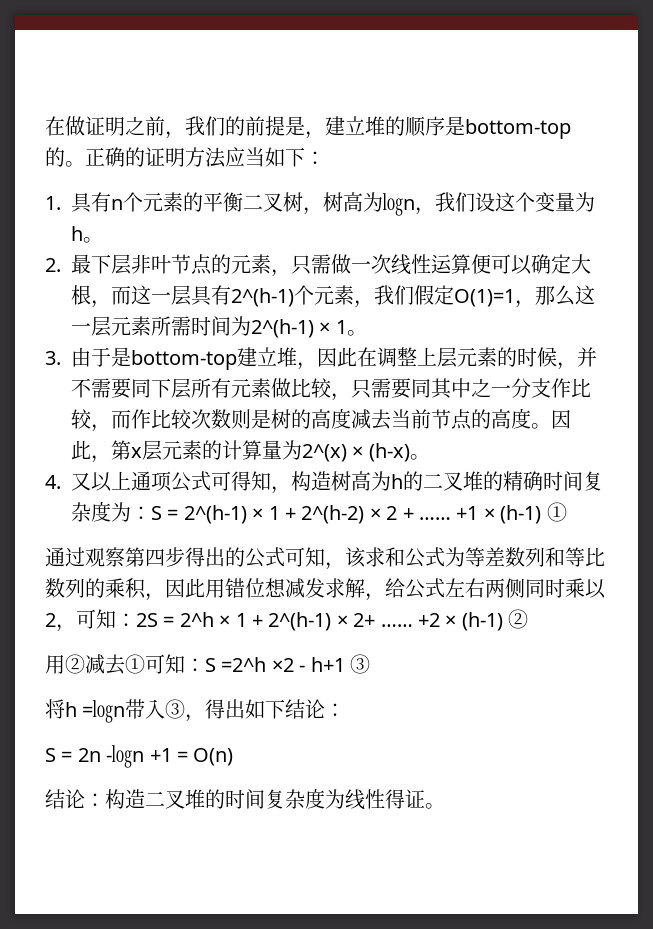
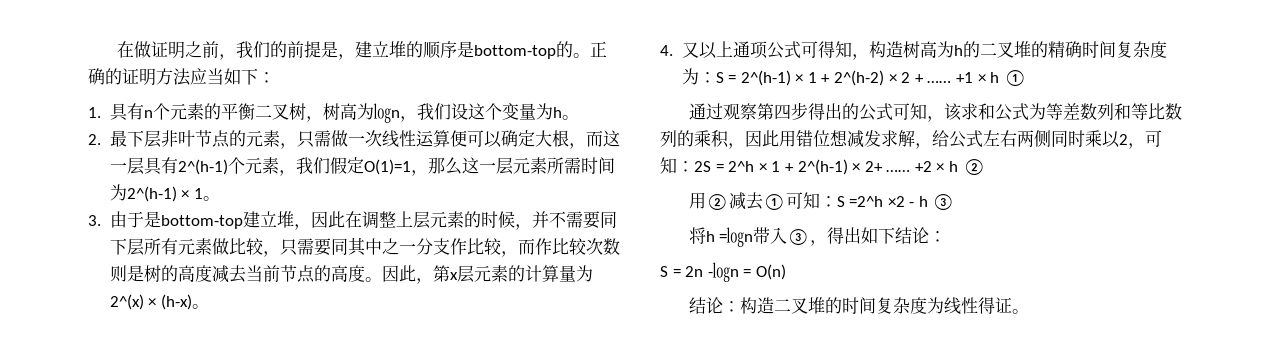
[500,505,542,524] (h-1) -> [990,72,1000,83] h
[461,612,503,631] (h-1) -> [949,161,959,172] h
[310,657,345,672] h+1 -> [918,196,928,207] h
[149,748,172,762] +1 -> (739, 273) none

